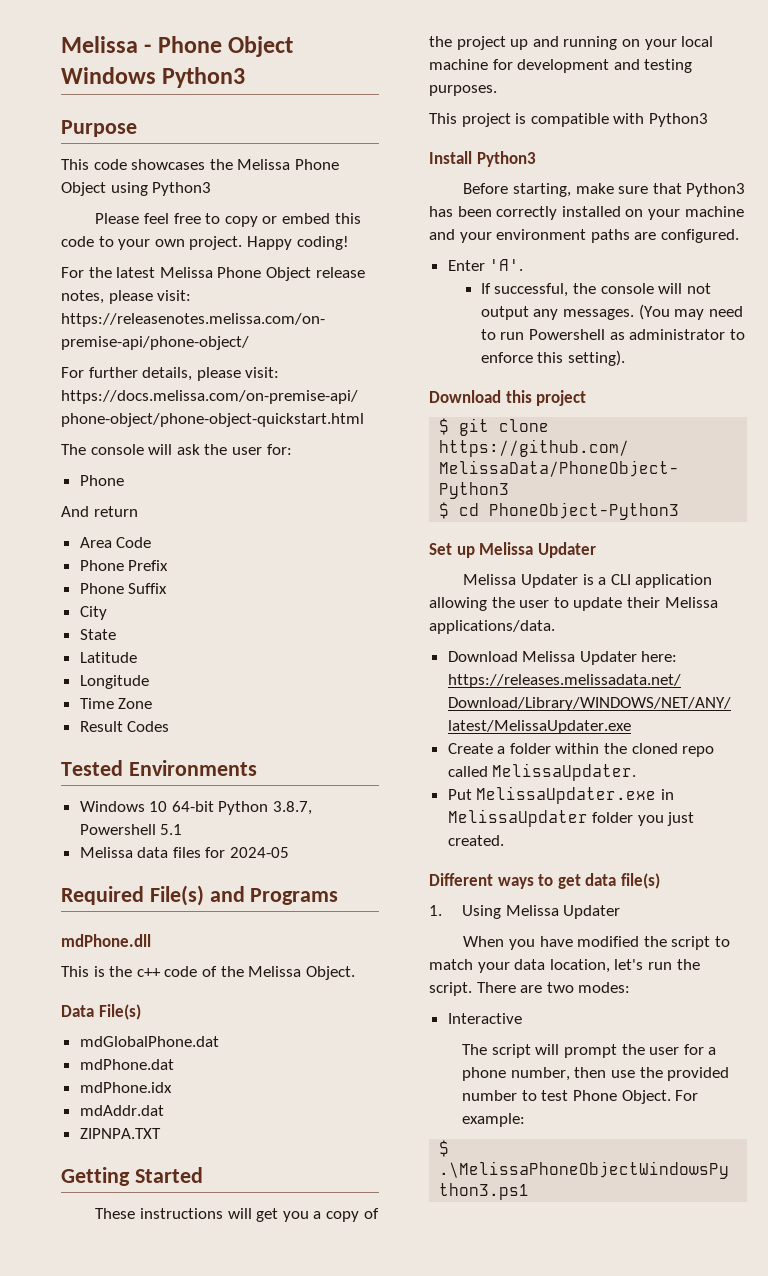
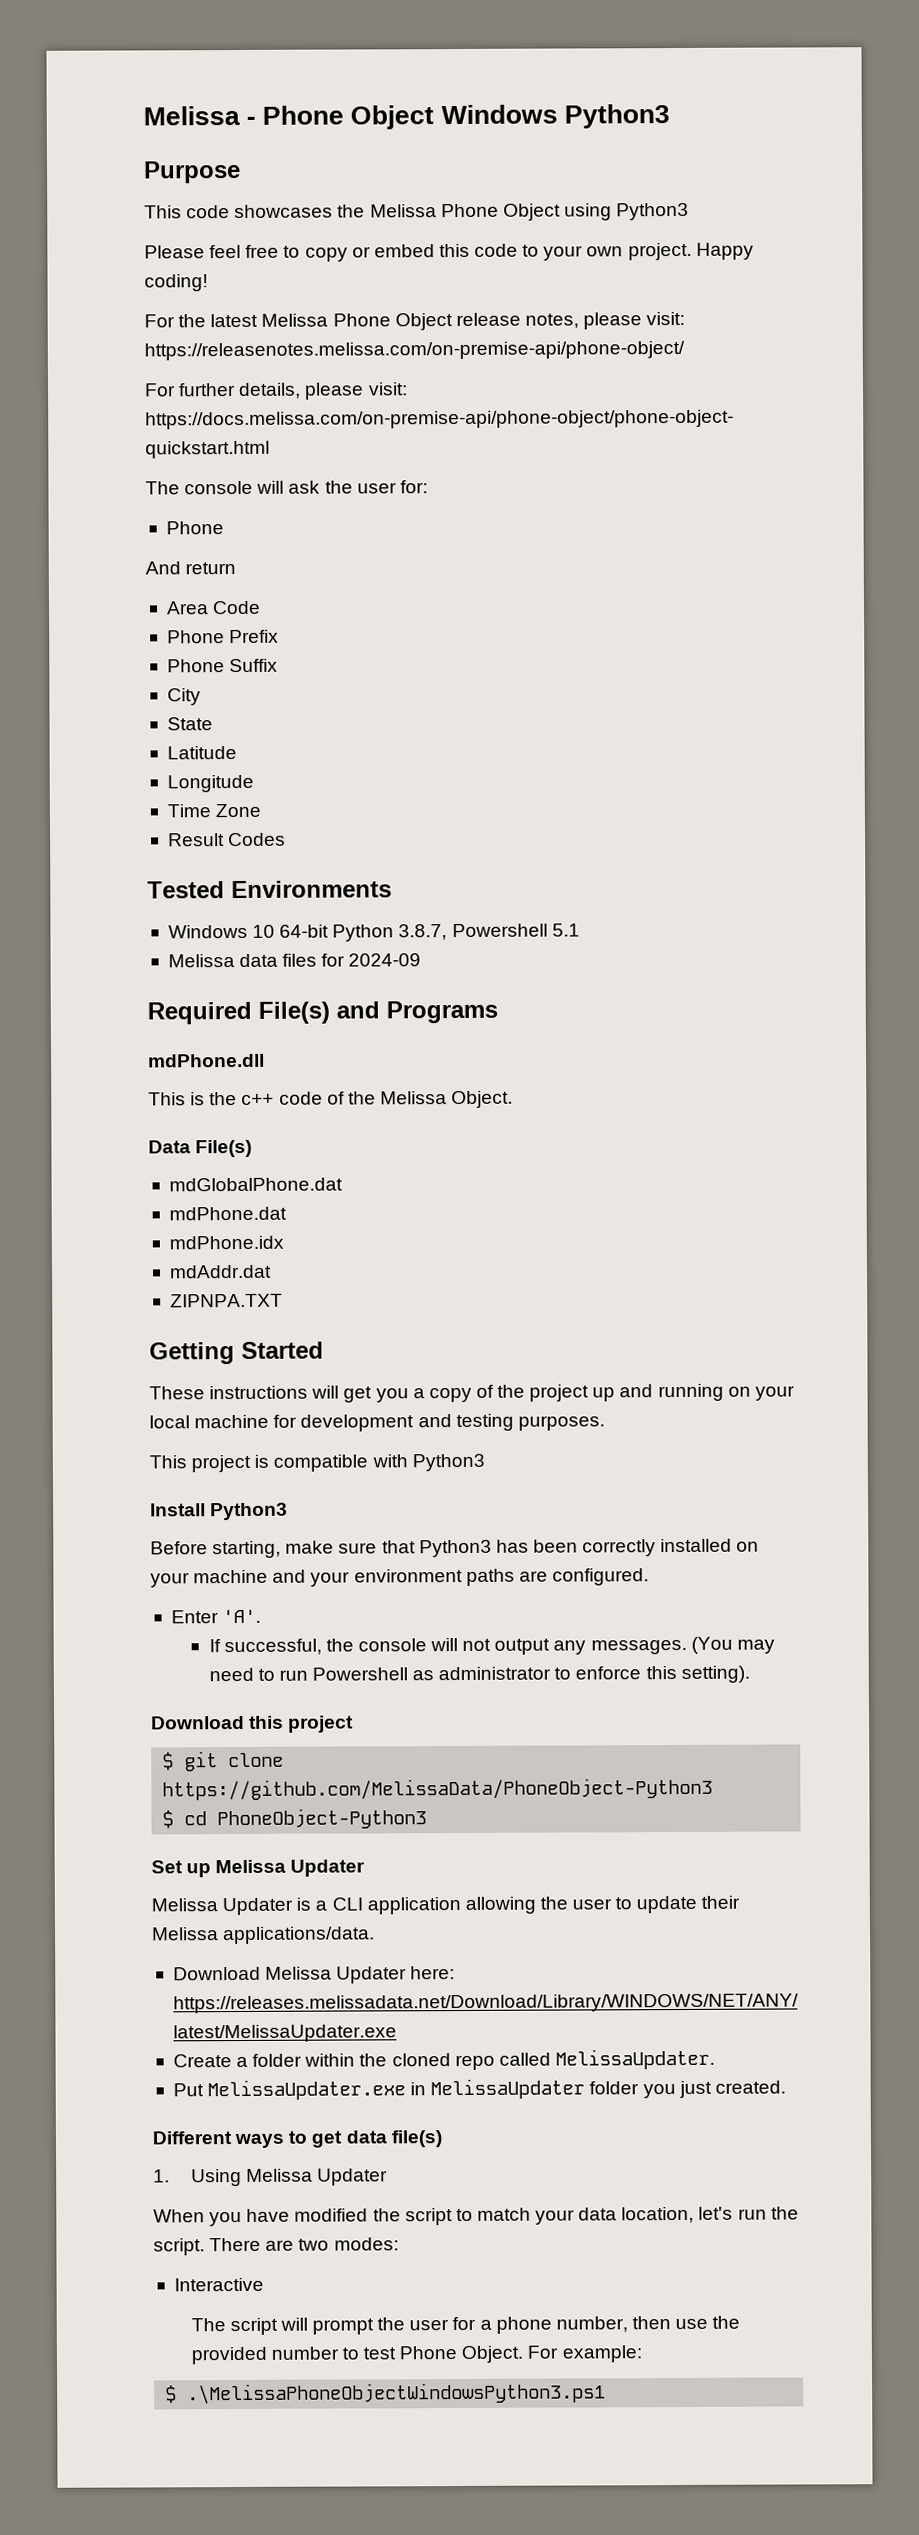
[230,847,290,858] 2024-05 -> [348,953,422,967] 2024-09

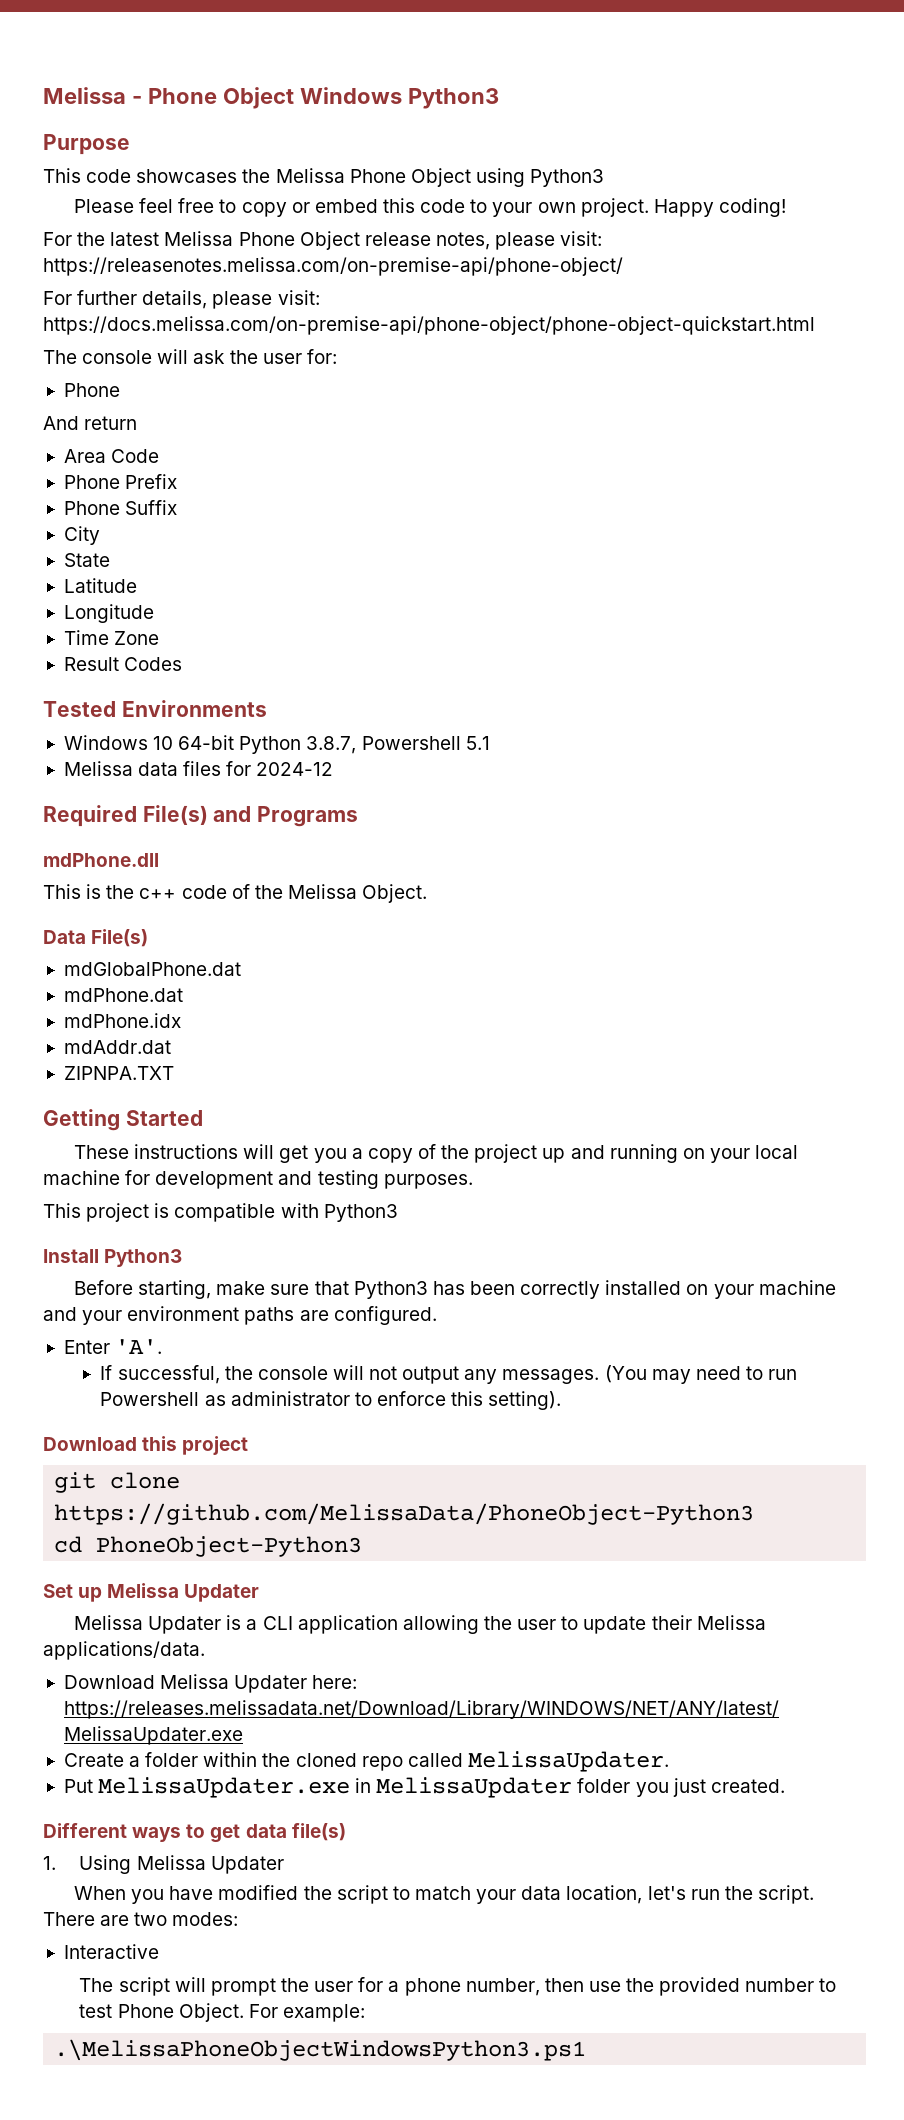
[348,953,422,967] 2024-09 -> [256,762,334,776] 2024-12
[162,1752,175,1771] $ -> (249, 1445) none
[162,1810,175,1829] $ -> (755, 1514) none
[165,2385,178,2404] $ -> (366, 2013) none

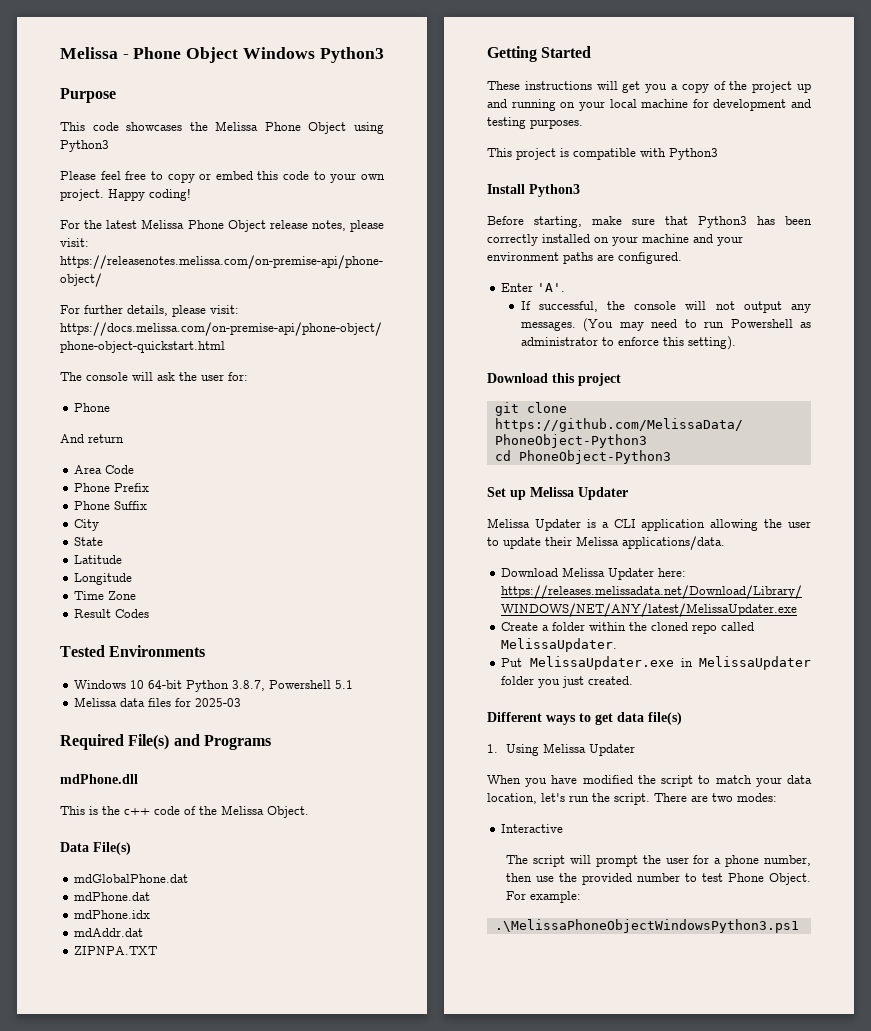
[256,762,334,776] 2024-12 -> [195,698,242,707] 2025-03

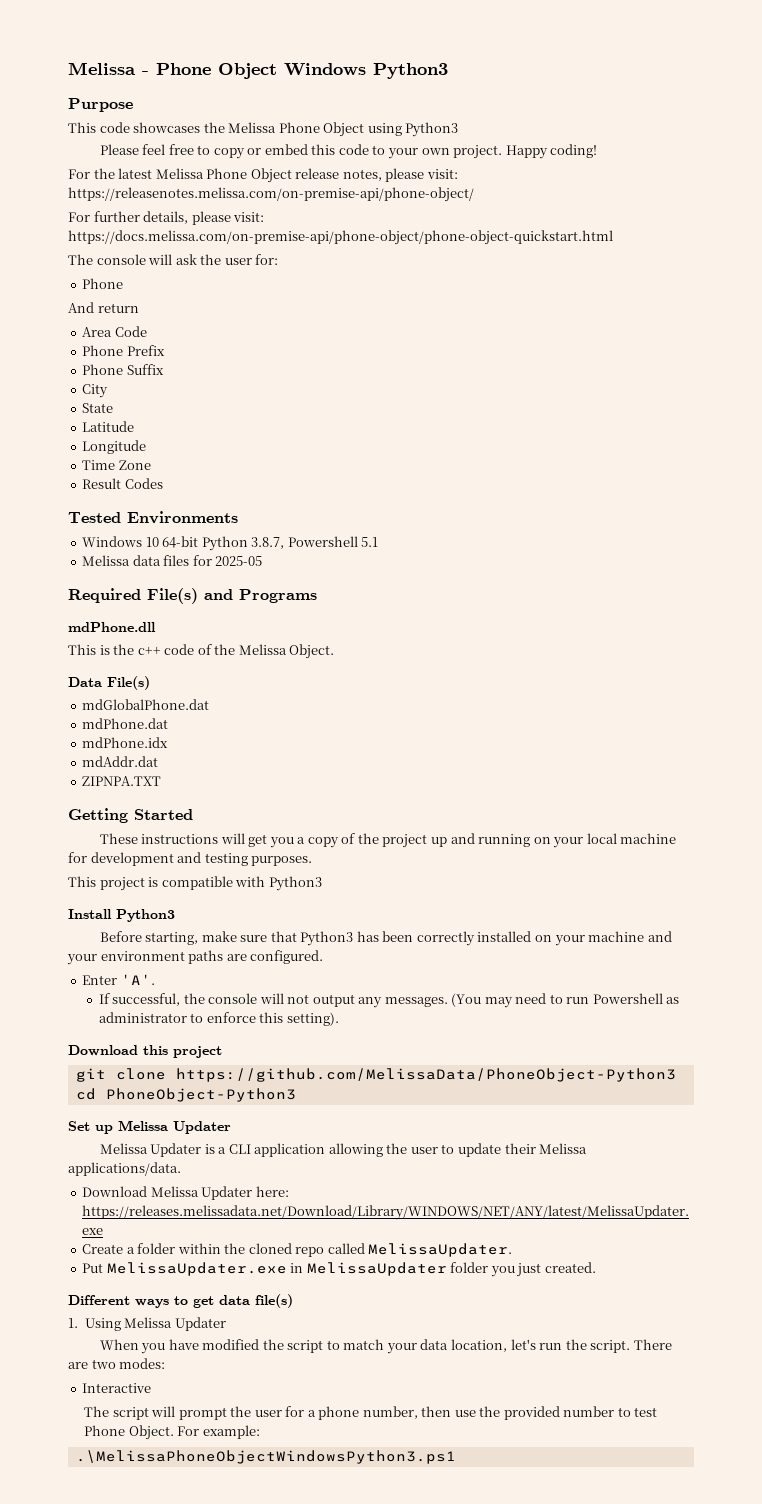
[195,698,242,707] 2025-03 -> [215,556,263,566] 2025-05

